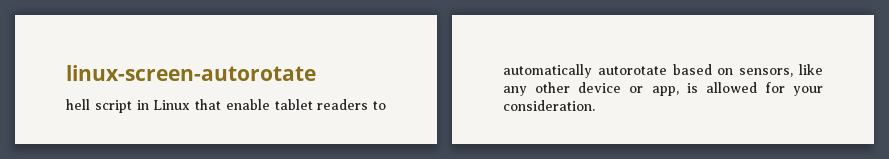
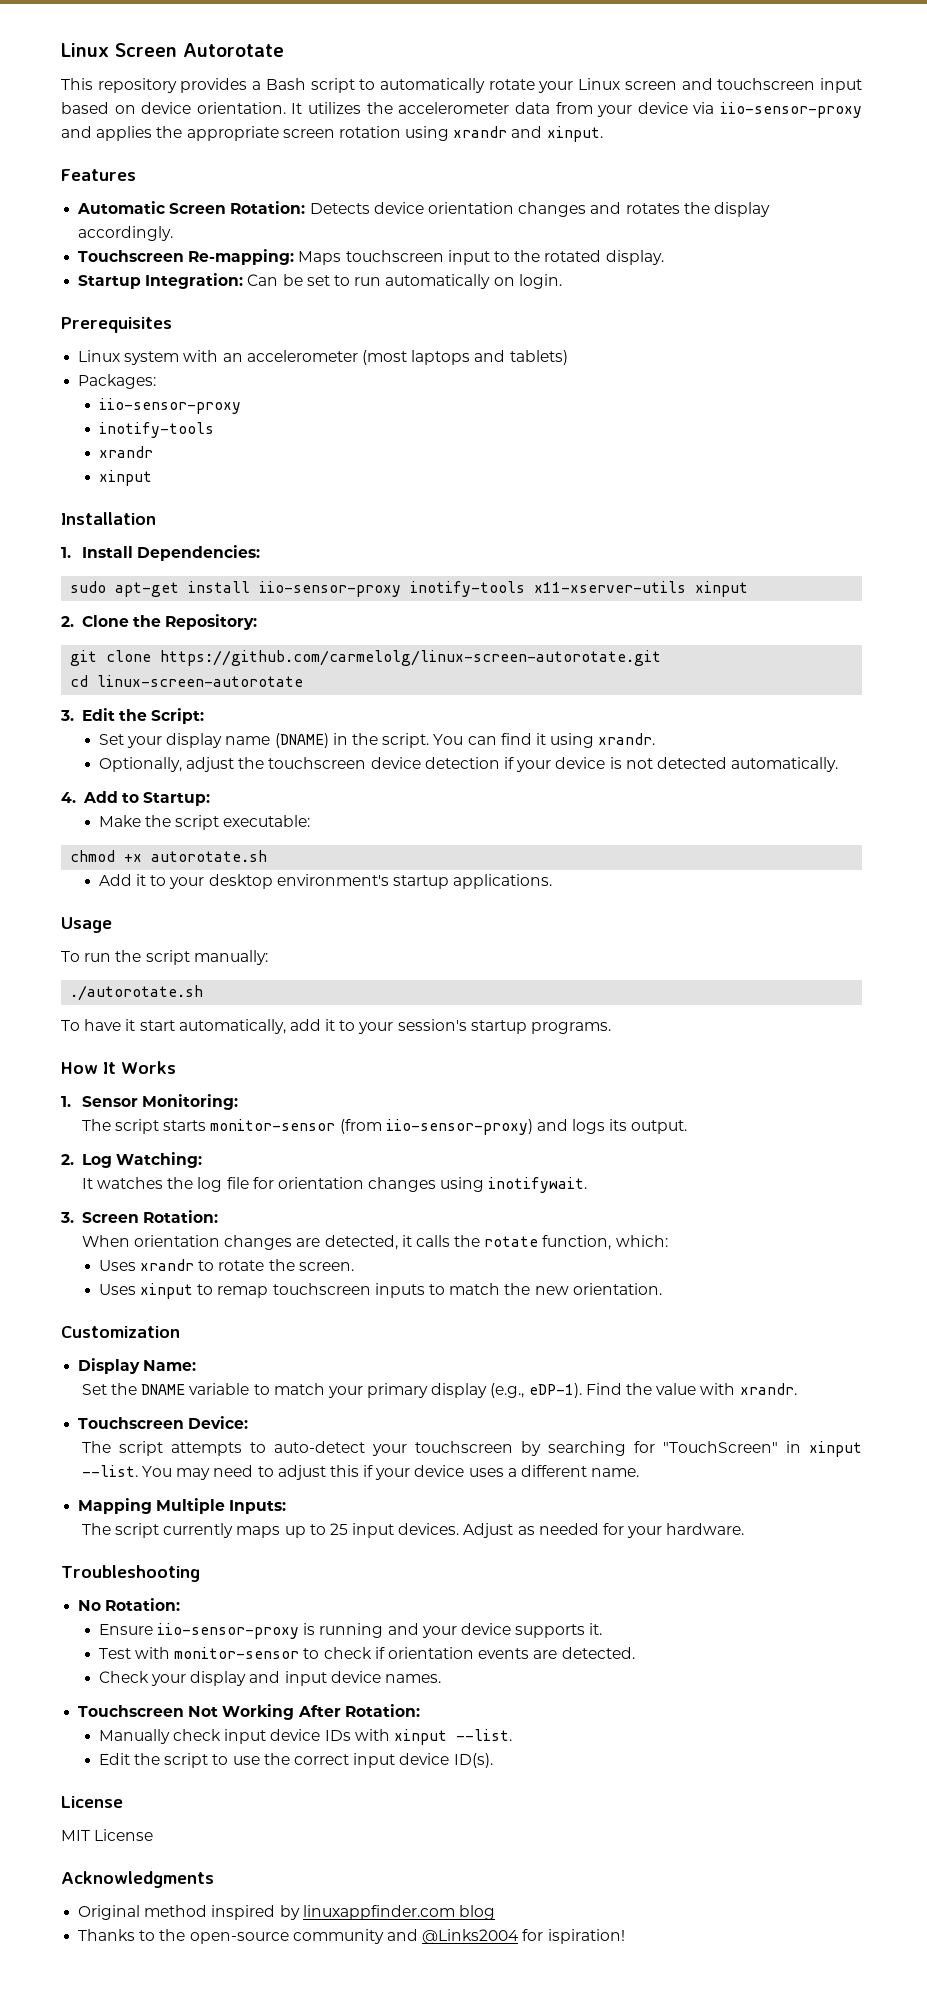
[66,65,316,81] [66,99,386,113] [503,64,823,78] [503,82,823,96] [503,100,595,111] linux-screen-autorotate // hell script in Linux that enable tablet readers to automatically autorotate based on sensors, like any other device or app, is allowed for your consideration. -> [61,43,284,57] [61,78,862,93] [61,102,863,118] [61,126,603,142] [61,169,136,181] [77,201,770,217] [78,226,174,241] [78,249,664,265] [78,273,562,289] [61,317,172,333] [78,350,568,365] [78,374,157,389] [98,398,241,414] [98,422,214,438] [98,446,153,458] [98,470,152,486] [61,512,156,525] [61,545,261,561] [70,581,749,597] [61,614,258,630] [70,650,662,666] [70,675,304,687] [60,708,205,724] [98,733,656,748] [98,757,839,772] [61,791,211,806] [98,815,311,830] [70,850,268,862] [98,874,553,889] [61,917,112,933] [61,950,268,965] [70,985,204,1001] [61,1019,612,1034] [61,1061,176,1074] [61,1094,239,1110] [81,1119,688,1135] [61,1152,203,1168] [81,1177,588,1193] [60,1210,219,1223] [81,1235,668,1250] [98,1259,354,1271] [98,1283,662,1299] [61,1326,180,1338] [78,1358,197,1374] [81,1383,797,1398] [78,1416,249,1429] [81,1441,863,1457] [81,1465,640,1480] [78,1498,287,1514] [81,1523,745,1538] [61,1565,200,1582] [78,1598,181,1611] [98,1623,603,1639] [98,1647,635,1659] [98,1671,441,1686] [78,1704,420,1720] [98,1729,512,1745] [98,1753,493,1768] [61,1796,123,1808] [61,1829,154,1841] [61,1871,214,1888] [78,1905,495,1920] [78,1929,625,1944] Linux Screen Autorotate // This repository provides a Bash script to automatically rotate your Linux screen and touchscreen input based on device orientation. It utilizes the accelerometer data from your device via iio-sensor-proxy and applies the appropriate screen rotation using xrandr and xinput. // Features // Automatic Screen Rotation: Detects device orientation changes and rotates the display accordingly. // Touchscreen Re-mapping: Maps touchscreen input to the rotated display. // Startup Integration: Can be set to run automatically on login. // Prerequisites // Linux system with an accelerometer (most laptops and tablets) // Packages: // iio-sensor-proxy // inotify-tools // xrandr // xinput // Installation // 1. Install Dependencies: // sudo apt-get install iio-sensor-proxy inotify-tools x11-xserver-utils xinput // 2. Clone the Repository: // git clone https://github.com/carmelolg/linux-screen-autorotate.git // cd linux-screen-autorotate // 3. Edit the Script: // Set your display name (DNAME) in the script. You can find it using xrandr. // Optionally, adjust the touchscreen device detection if your device is not detected automatically. // 4. Add to Startup: // Make the script executable: // chmod +x autorotate.sh // Add it to your desktop environment's startup applications. // Usage // To run the script manually: // ./autorotate.sh // To have it start automatically, add it to your session's startup programs. // How It Works // 1. Sensor Monitoring: // The script starts monitor-sensor (from iio-sensor-proxy) and logs its output. // 2. Log Watching: // It watches the log file for orientation changes using inotifywait. // 3. Screen Rotation: // When orientation changes are detected, it calls the rotate function, which: // Uses xrandr to rotate the screen. // Uses xinput to remap touchscreen inputs to match the new orientation. // Customization // Display Name: // Set the DNAME variable to match your primary display (e.g., eDP-1). Find the value with xrandr. // Touchscreen Device: // The script attempts to auto-detect your touchscreen by searching for "TouchScreen" in xinput --list. You may need to adjust this if your device uses a different name. // Mapping Multiple Inputs: // The script currently maps up to 25 input devices. Adjust as needed for your hardware. // Troubleshooting // No Rotation: // Ensure iio-sensor-proxy is running and your device supports it. // Test with monitor-sensor to check if orientation events are detected. // Check your display and input device names. // Touchscreen Not Working After Rotation: // Manually check input device IDs with xinput --list. // Edit the script to use the correct input device ID(s). // License // MIT License // Acknowledgments // Original method inspired by linuxappfinder.com blog // Thanks to the open-source community and @Links2004 for ispiration!

